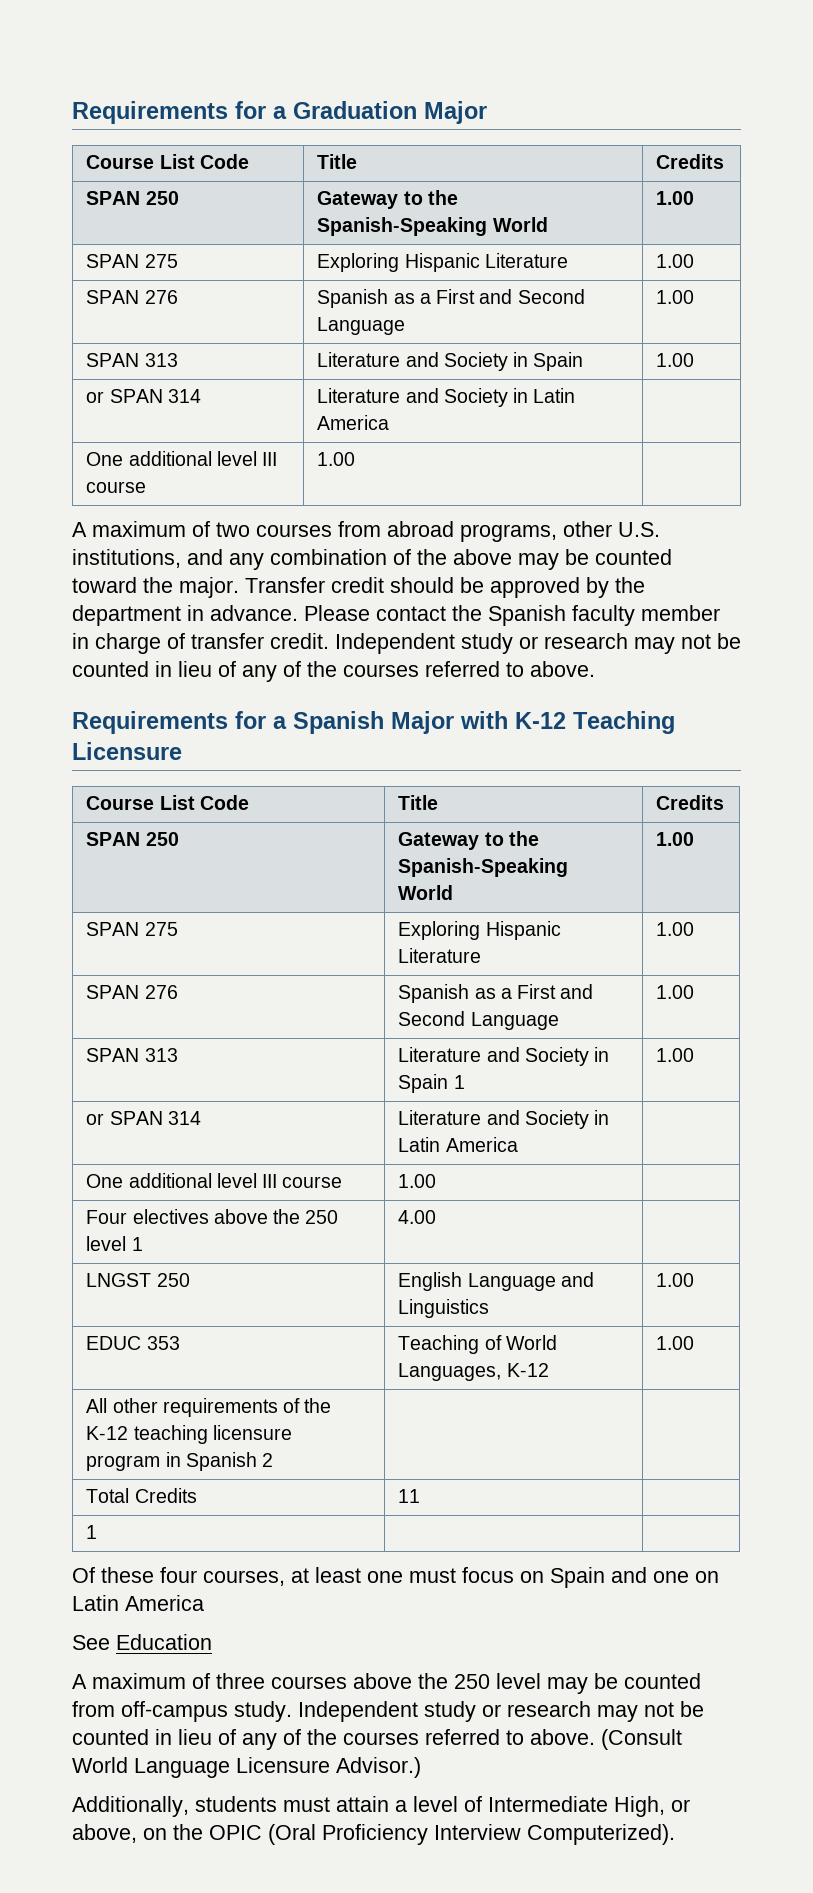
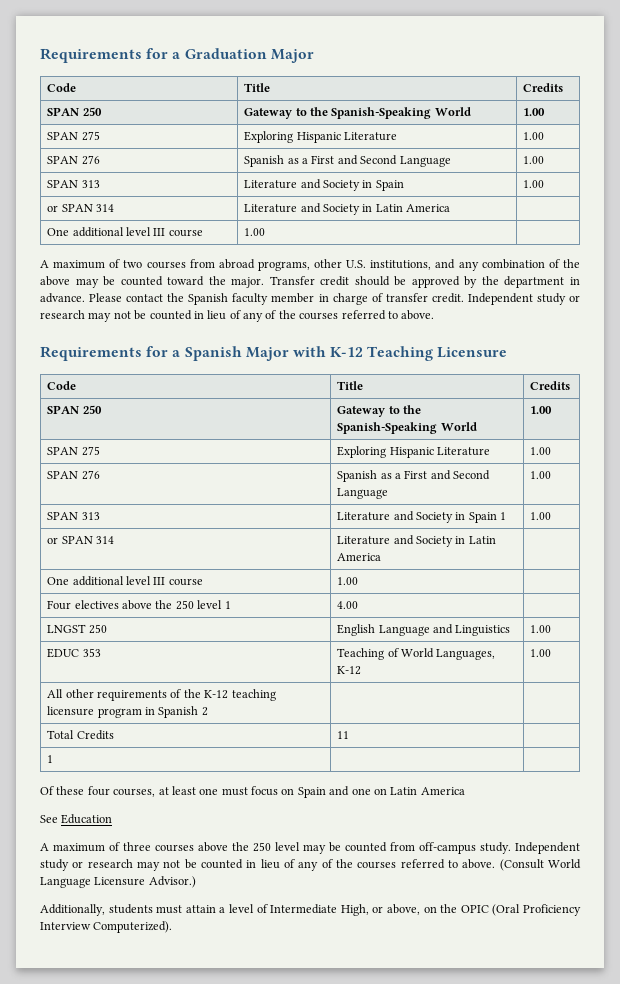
[86,154,195,169] Course List -> (314, 56) none
[86,795,195,810] Course List -> (508, 352) none

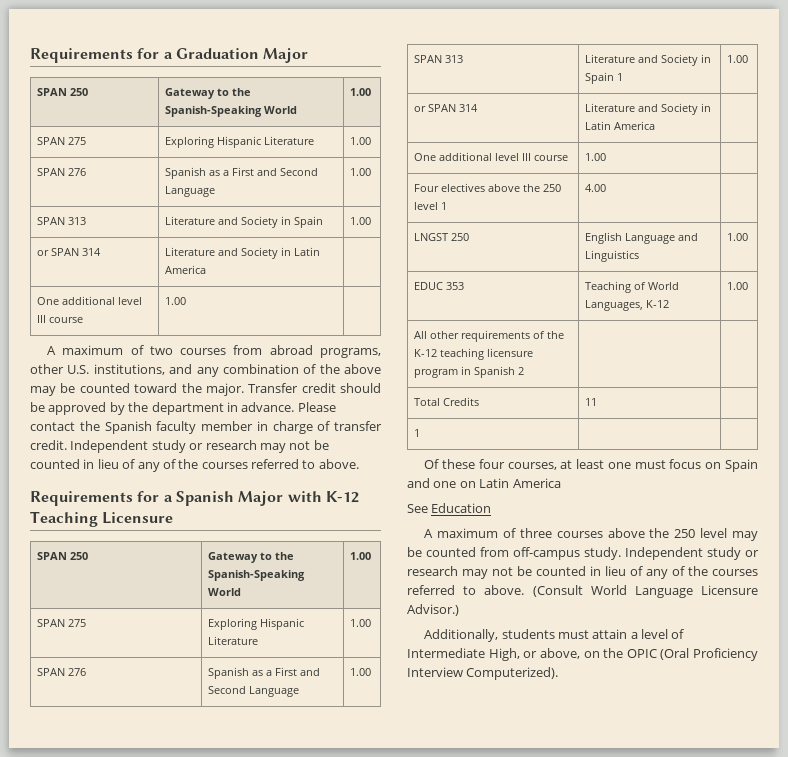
[47,83,77,92] [244,83,271,92] [523,83,564,92] // Code | Title | Credits -> (309, 55) none
[47,381,77,390] [337,381,364,390] [530,381,571,390] // Code | Title | Credits -> (174, 518) none

